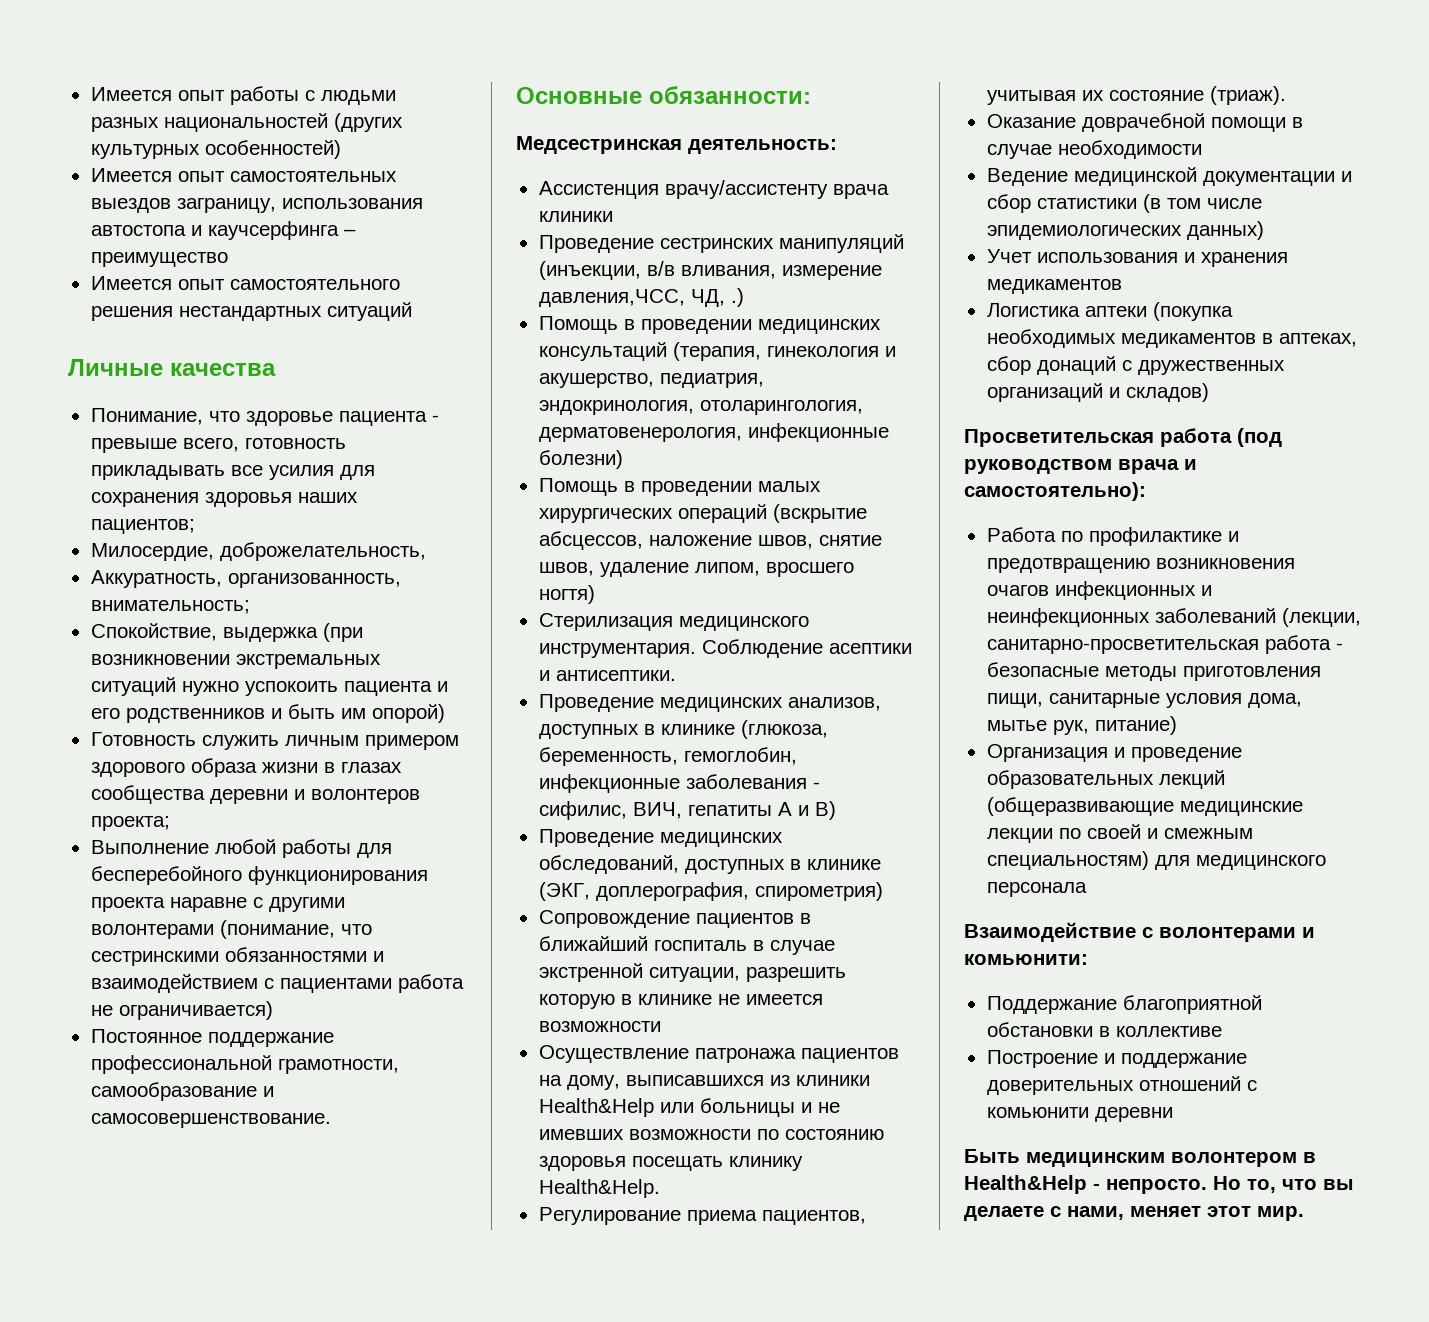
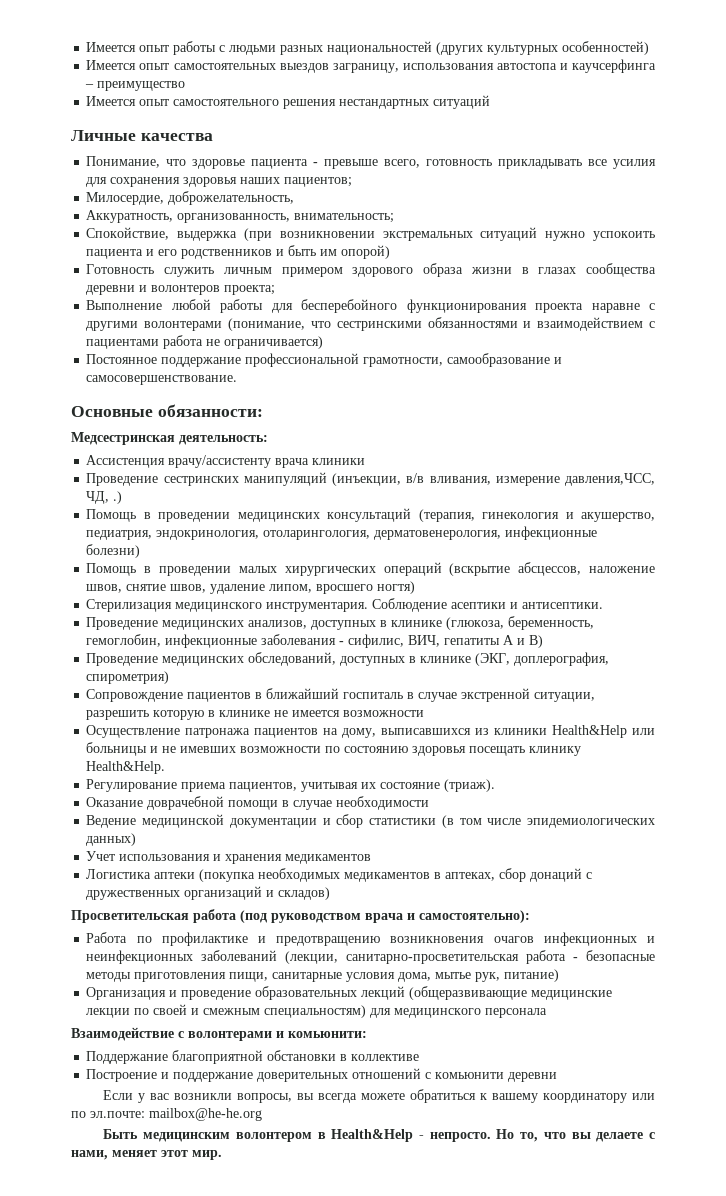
(1173, 1114) none -> [103,1089,655,1103] [71,1108,262,1121] // Если у вас возникли вопросы, вы всегда можете обратиться к вашему координатору или по эл.почте: mailbox@he-he.org

